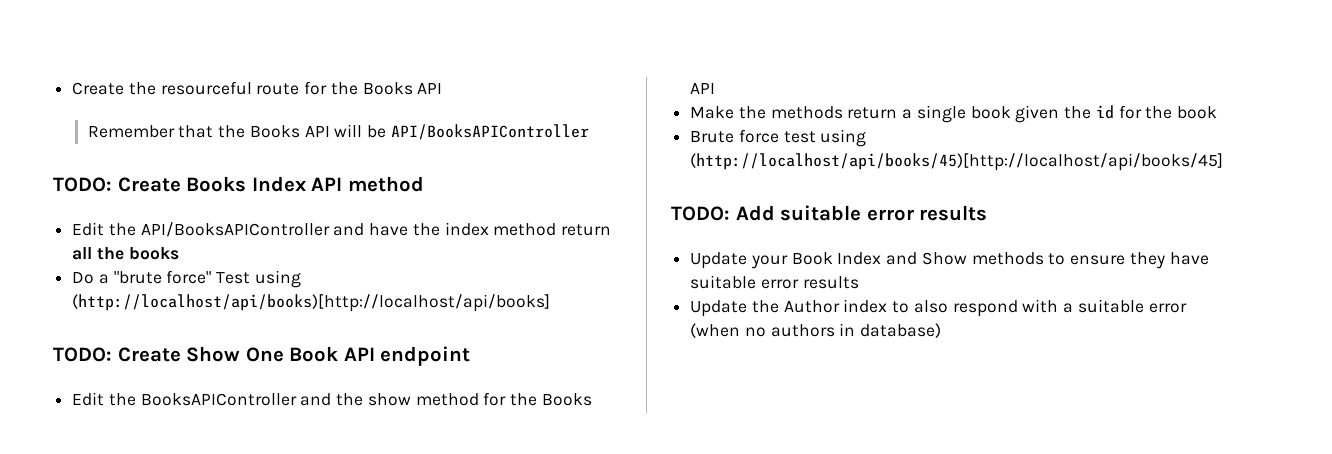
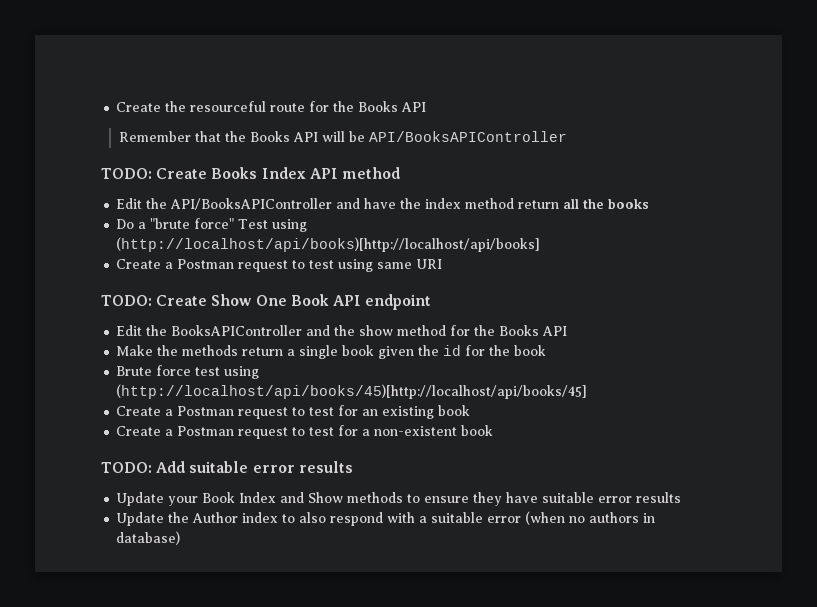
(551, 303) none -> [116,259,443,272] // Create a Postman request to test using same URI
(1224, 162) none -> [116,405,471,419] [116,425,494,439] // Create a Postman request to test for an existing book // Create a Postman request to test for a non-existent book

